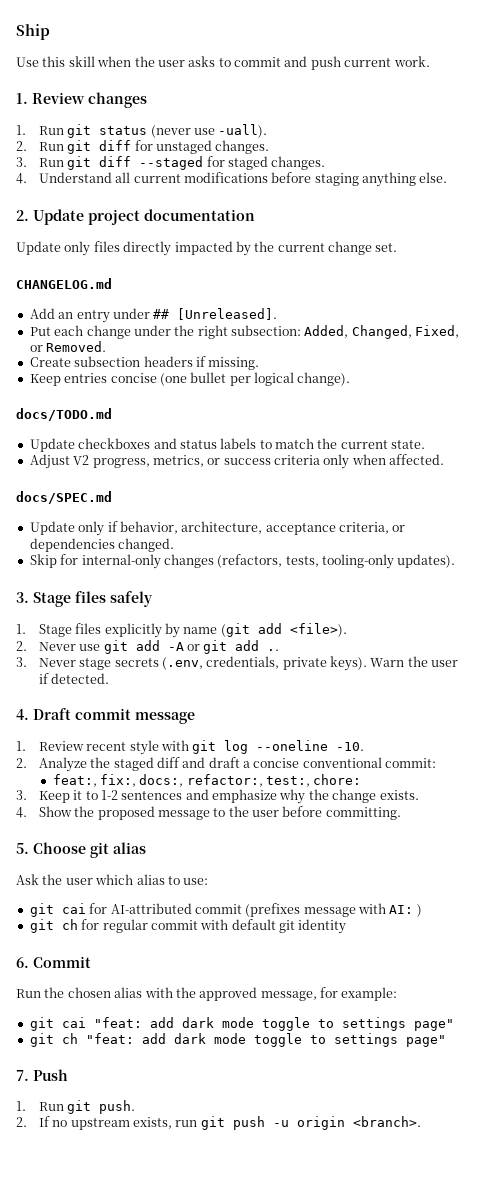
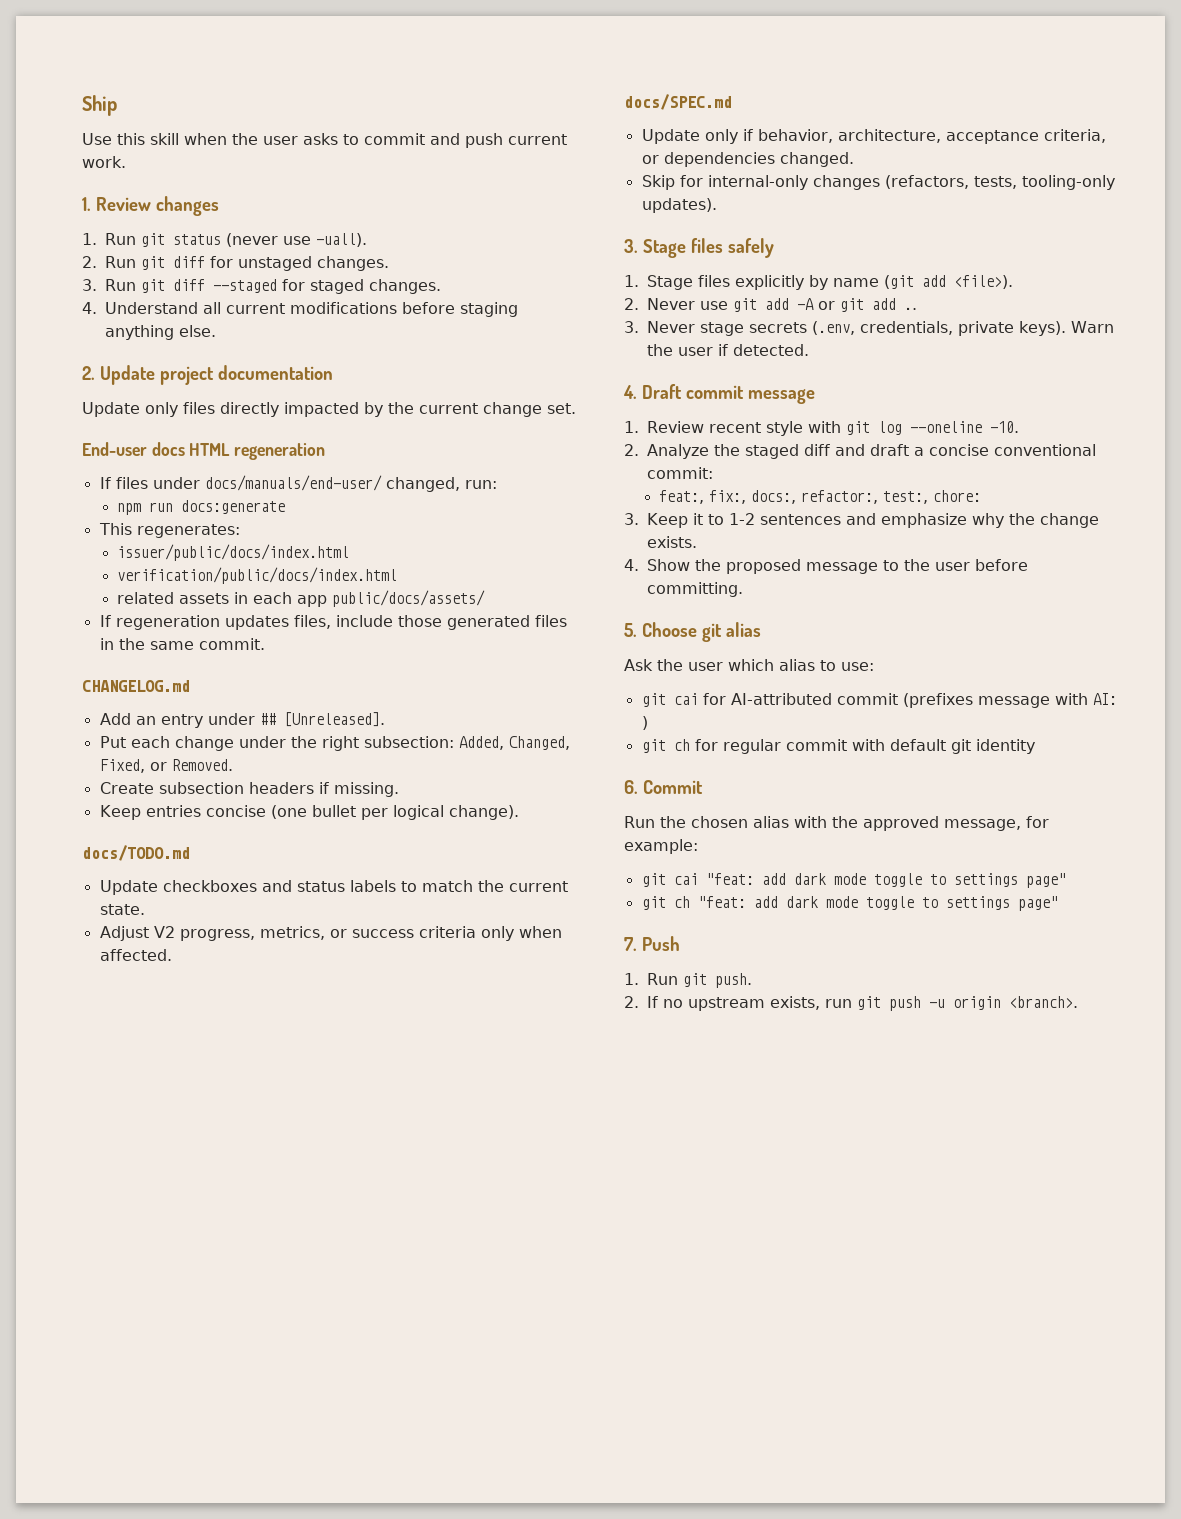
(398, 247) none -> [82,442,326,460] [99,475,497,492] [117,500,286,515] [98,523,240,538] [117,544,350,561] [117,567,398,584] [117,590,486,607] [99,615,567,630] [99,638,265,650] // End-user docs HTML regeneration // If files under docs/manuals/end-user/ changed, run: // npm run docs:generate // This regenerates: // issuer/public/docs/index.html // verification/public/docs/index.html // related assets in each app public/docs/assets/ // If regeneration updates files, include those generated files in the same commit.

